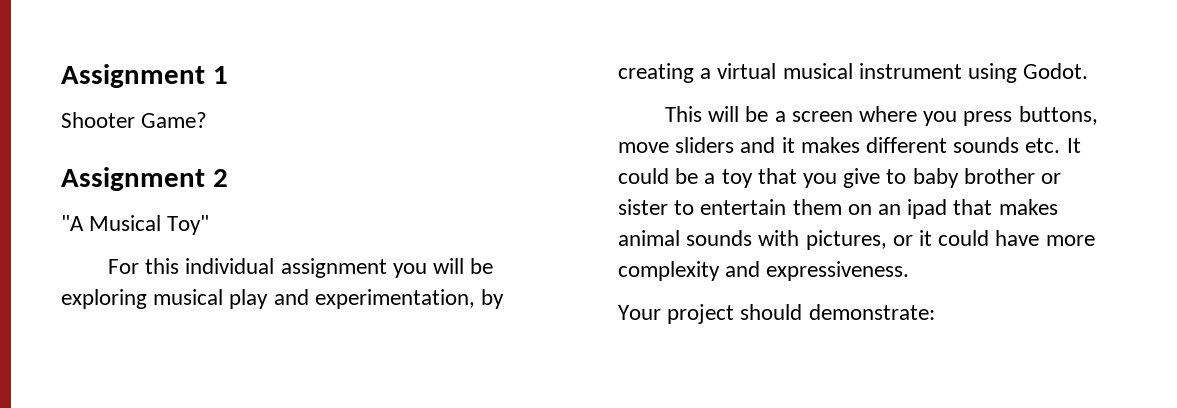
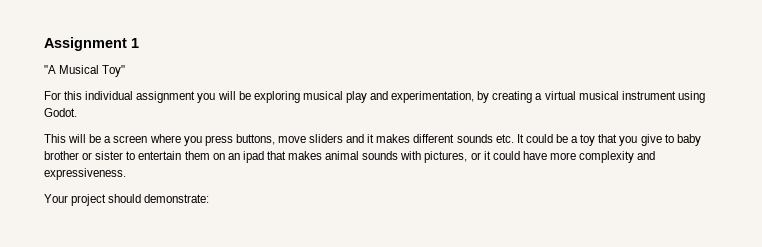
[61,112,208,128] [61,167,228,191] // Shooter Game? // Assignment 2 -> (139, 43) none

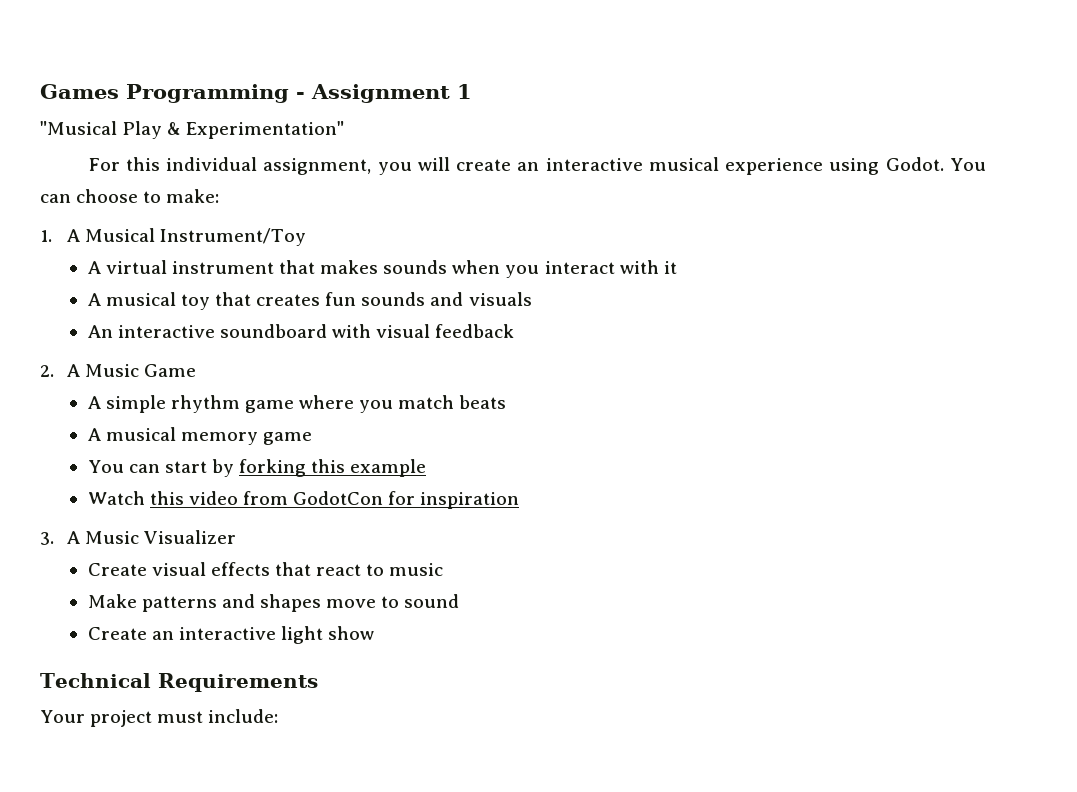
(44, 44) none -> [40,84,305,103] Games Programming -
[44,65,126,77] "A Musical Toy" -> [40,121,345,139] "Musical Play & Experimentation"
[136,91,196,103] assignment -> [263,158,372,175] assignment,
[238,91,705,103] [44,108,77,117] [44,134,701,146] [44,151,656,163] [44,168,126,180] be exploring musical play and experimentation, by creating a virtual musical instrument using Godot. // This will be a screen where you press buttons, move sliders and it makes different sounds etc. It could be a toy that you give to baby brother or sister to entertain them on an ipad that makes animal sounds with pictures, or it could have more complexity and expressiveness. -> [456,157,987,175] [40,189,220,203] [40,228,306,246] [87,260,677,278] [87,292,532,310] [87,324,515,338] [40,364,196,377] [87,395,507,413] [87,427,312,445] [87,459,427,477] [87,491,520,509] [40,530,236,545] [87,562,444,576] [87,594,460,612] [87,626,375,644] [40,673,318,692] create an interactive musical experience using Godot. You can choose to make: // 1. A Musical Instrument/Toy // A virtual instrument that makes sounds when you interact with it // A musical toy that creates fun sounds and visuals // An interactive soundboard with visual feedback // 2. A Music Game // A simple rhythm game where you match beats // A musical memory game // You can start by forking this example // Watch this video from GodotCon for inspiration // 3. A Music Visualizer // Create visual effects that react to music // Make patterns and shapes move to sound // Create an interactive light show // Technical Requirements
[108,194,210,203] should demonstrate: -> [157,709,279,723] must include:

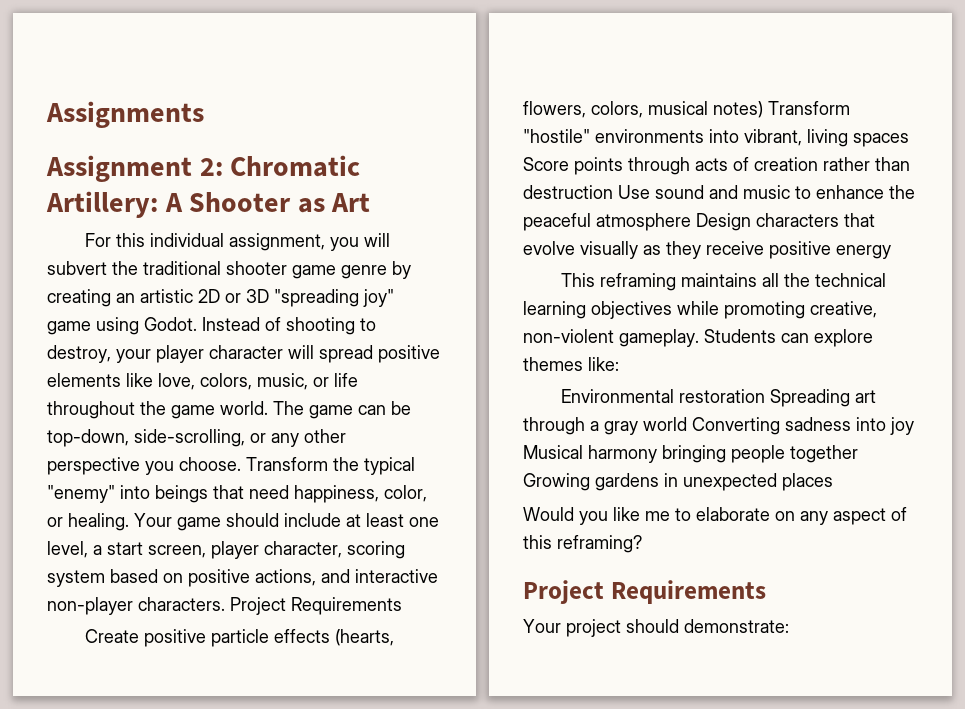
[40,84,472,103] [40,121,345,139] Games Programming - Assignment 1 // "Musical Play & Experimentation" -> [46,101,204,128] [46,155,361,182] [46,191,371,218] Assignments // Assignment 2: Chromatic Artillery: A Shooter as Art
[456,157,987,175] [40,189,220,203] [40,228,306,246] [87,260,677,278] [87,292,532,310] [87,324,515,338] [40,364,196,377] [87,395,507,413] [87,427,312,445] [87,459,427,477] [87,491,520,509] [40,530,236,545] [87,562,444,576] [87,594,460,612] [87,626,375,644] [40,673,151,688] create an interactive musical experience using Godot. You can choose to make: // 1. A Musical Instrument/Toy // A virtual instrument that makes sounds when you interact with it // A musical toy that creates fun sounds and visuals // An interactive soundboard with visual feedback // 2. A Music Game // A simple rhythm game where you match beats // A musical memory game // You can start by forking this example // Watch this video from GodotCon for inspiration // 3. A Music Visualizer // Create visual effects that react to music // Make patterns and shapes move to sound // Create an interactive light show // Technical -> [47,261,411,279] [47,289,394,307] [47,317,376,335] [47,345,440,363] [47,373,358,390] [47,401,411,419] [47,429,346,447] [47,457,415,475] [47,485,427,503] [47,513,439,531] [47,541,405,559] [47,569,438,587] [47,597,402,615] [85,629,395,647] [523,101,850,118] [523,129,909,147] [523,157,910,175] [523,185,915,199] [523,213,875,231] [523,241,891,259] [561,273,887,291] [523,301,877,319] [523,329,873,347] [523,357,619,371] [561,389,877,407] [523,417,914,435] [523,445,858,463] [523,473,833,491] [523,507,907,525] [523,535,642,553] [523,580,604,604] subvert the traditional shooter game genre by creating an artistic 2D or 3D "spreading joy" game using Godot. Instead of shooting to destroy, your player character will spread positive elements like love, colors, music, or life throughout the game world. The game can be top-down, side-scrolling, or any other perspective you choose. Transform the typical "enemy" into beings that need happiness, color, or healing. Your game should include at least one level, a start screen, player character, scoring system based on positive actions, and interactive non-player characters. Project Requirements // Create positive particle effects (hearts, flowers, colors, musical notes) Transform "hostile" environments into vibrant, living spaces Score points through acts of creation rather than destruction Use sound and music to enhance the peaceful atmosphere Design characters that evolve visually as they receive positive energy // This reframing maintains all the technical learning objectives while promoting creative, non-violent gameplay. Students can explore themes like: // Environmental restoration Spreading art through a gray world Converting sadness into joy Musical harmony bringing people together Growing gardens in unexpected places // Would you like me to elaborate on any aspect of this reframing? // Project
[157,709,279,723] must include: -> [626,619,789,633] should demonstrate:

